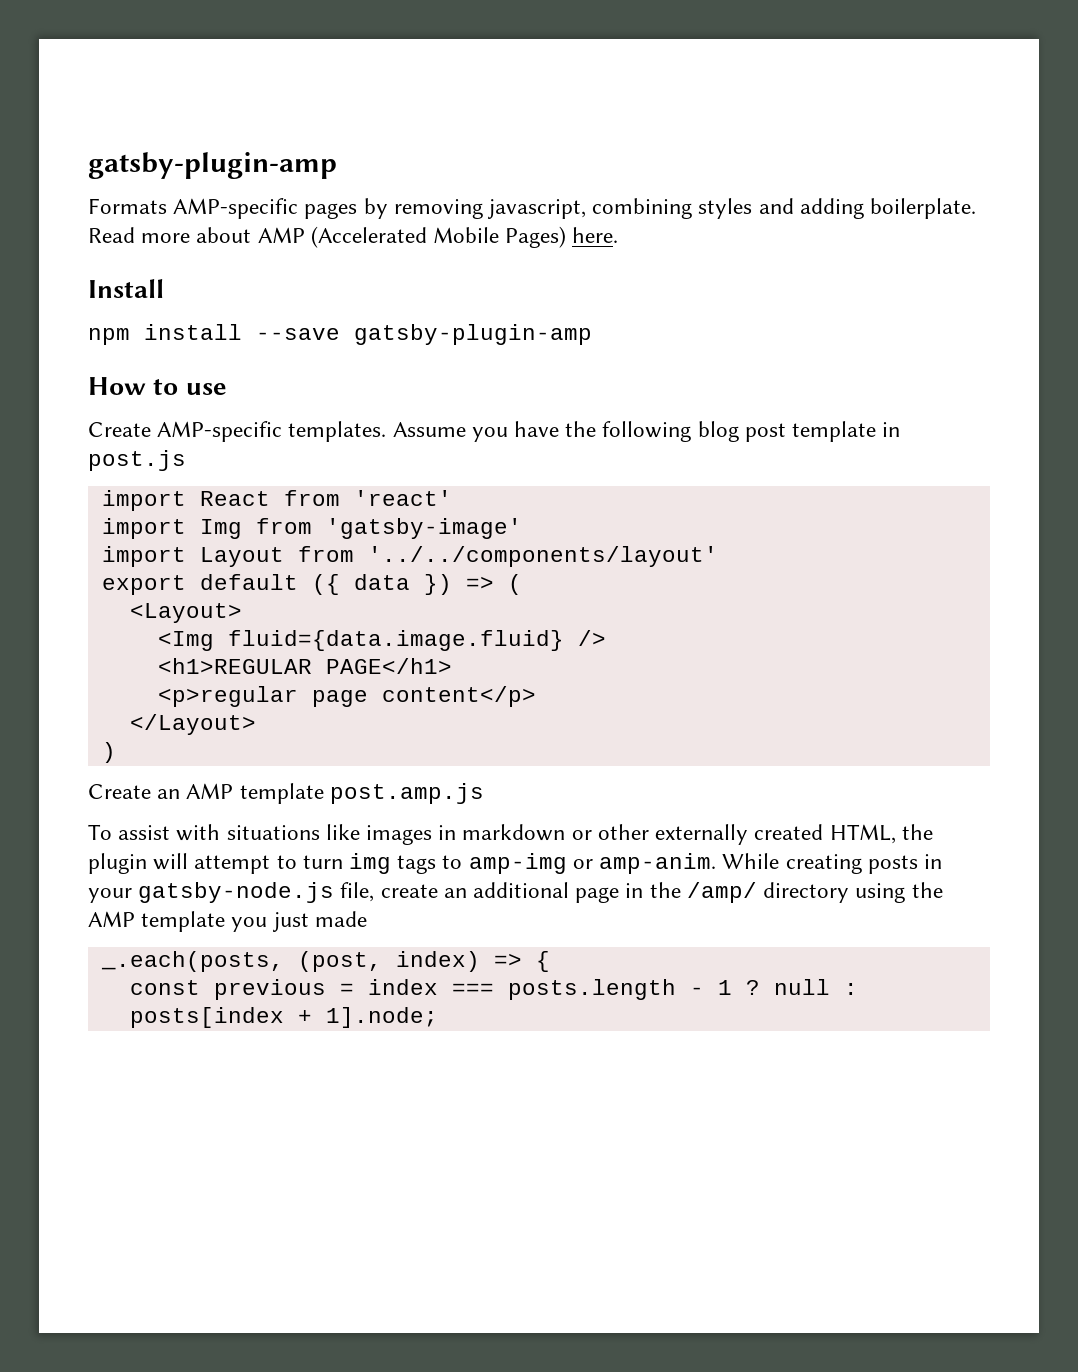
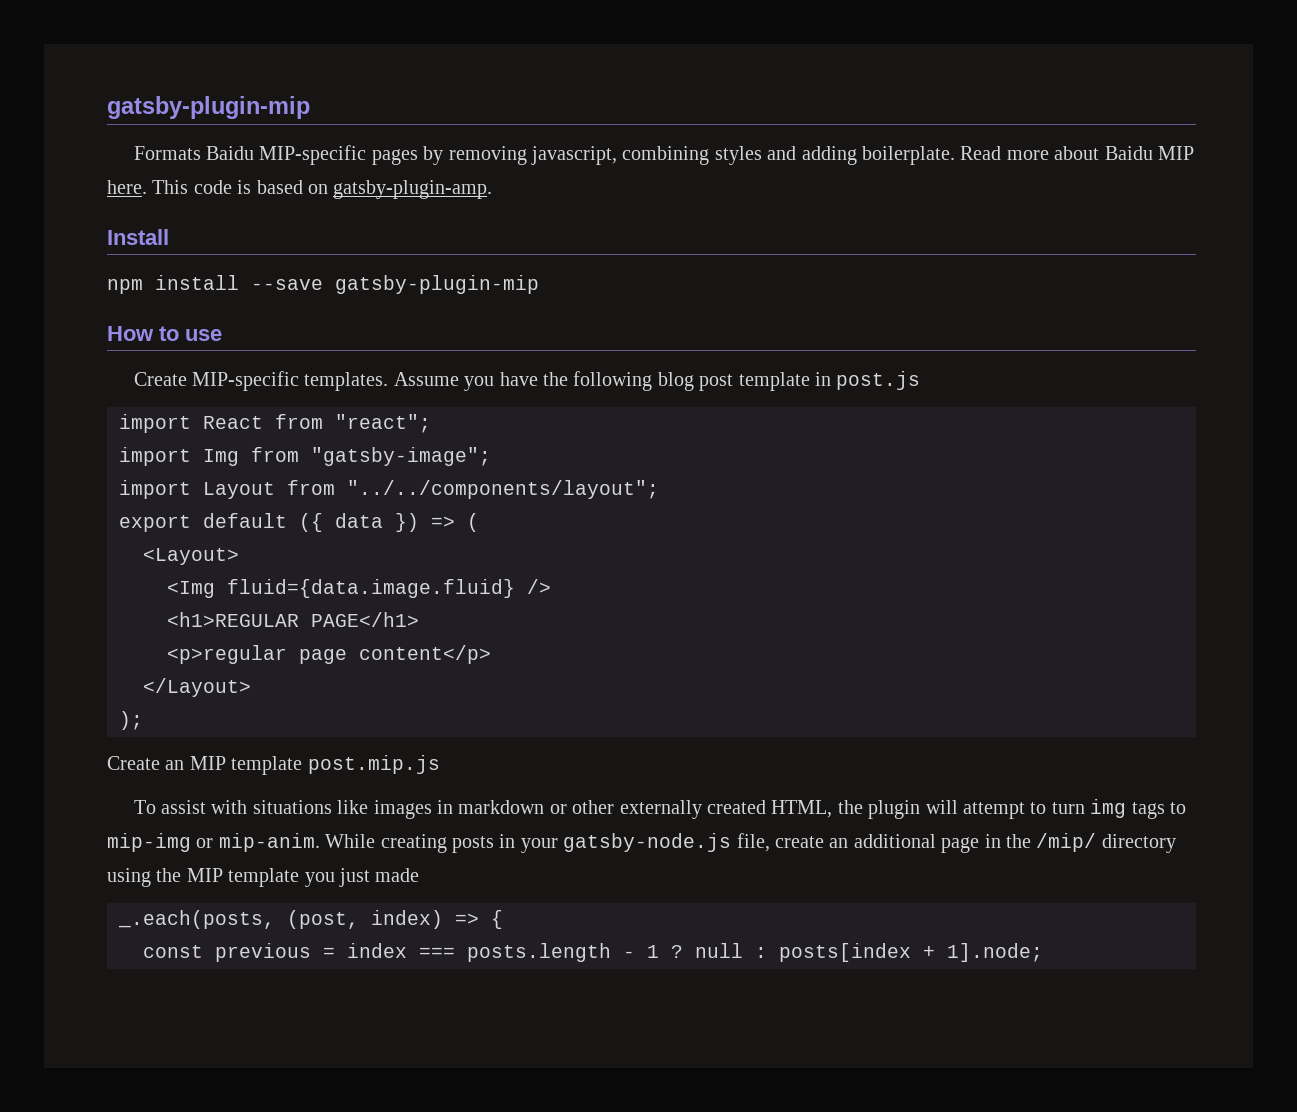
[88,152,337,179] gatsby-plugin-amp -> [107,96,310,119] gatsby-plugin-mip
[173,198,299,219] AMP-specific -> [206,145,367,165] Baidu MIP-specific
[257,226,619,248] AMP (Accelerated Mobile Pages) here. -> [1104,146,1195,160] [107,180,493,199] Baidu MIP here. This code is based on gatsby-plugin-amp.
[354,324,592,345] gatsby-plugin-amp -> [335,275,539,294] gatsby-plugin-mip
[157,421,283,442] AMP-specific -> [192,371,300,391] MIP-specific
[353,490,452,506] 'react' -> [335,414,431,433] "react";
[325,518,522,539] 'gatsby-image' -> [311,447,491,466] "gatsby-image";
[367,546,718,567] '../../components/layout' -> [347,480,659,499] "../../components/layout";
[101,742,116,763] ) -> [119,711,143,730] );
[186,783,484,804] AMP template post.amp.js -> [189,755,440,775] MIP template post.mip.js
[468,853,717,874] amp-img or amp-anim. -> [107,833,320,852] mip-img or mip-anim.
[686,882,757,903] /amp/ -> [1036,833,1097,852] /mip/
[88,911,135,927] AMP -> [186,868,223,882] MIP

